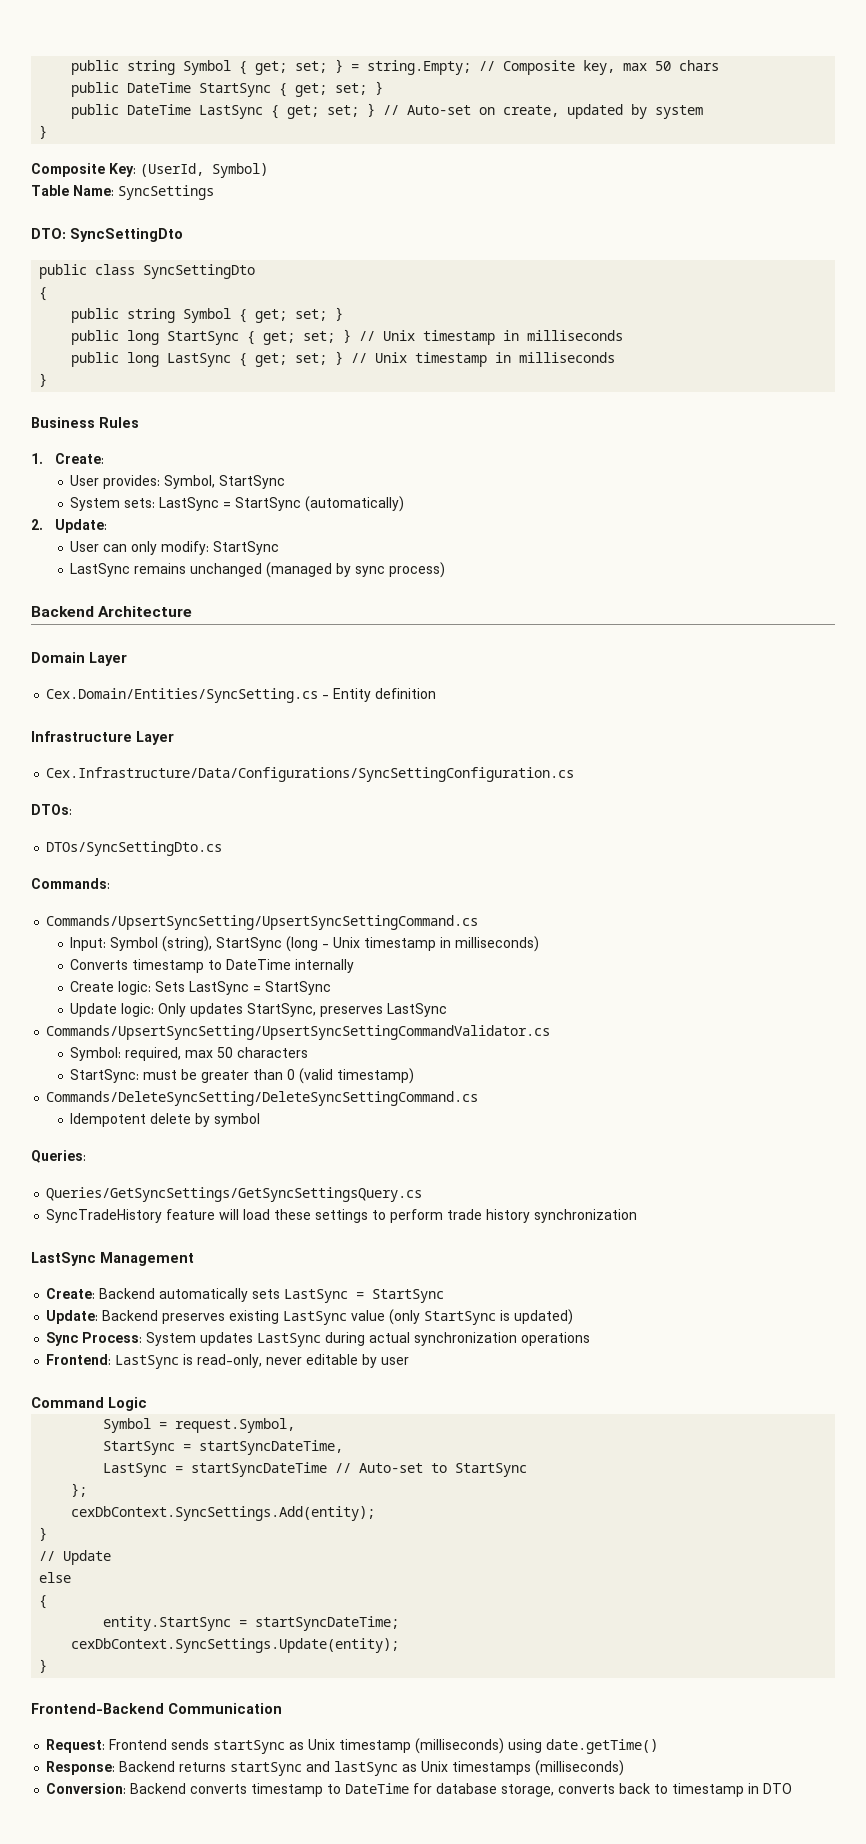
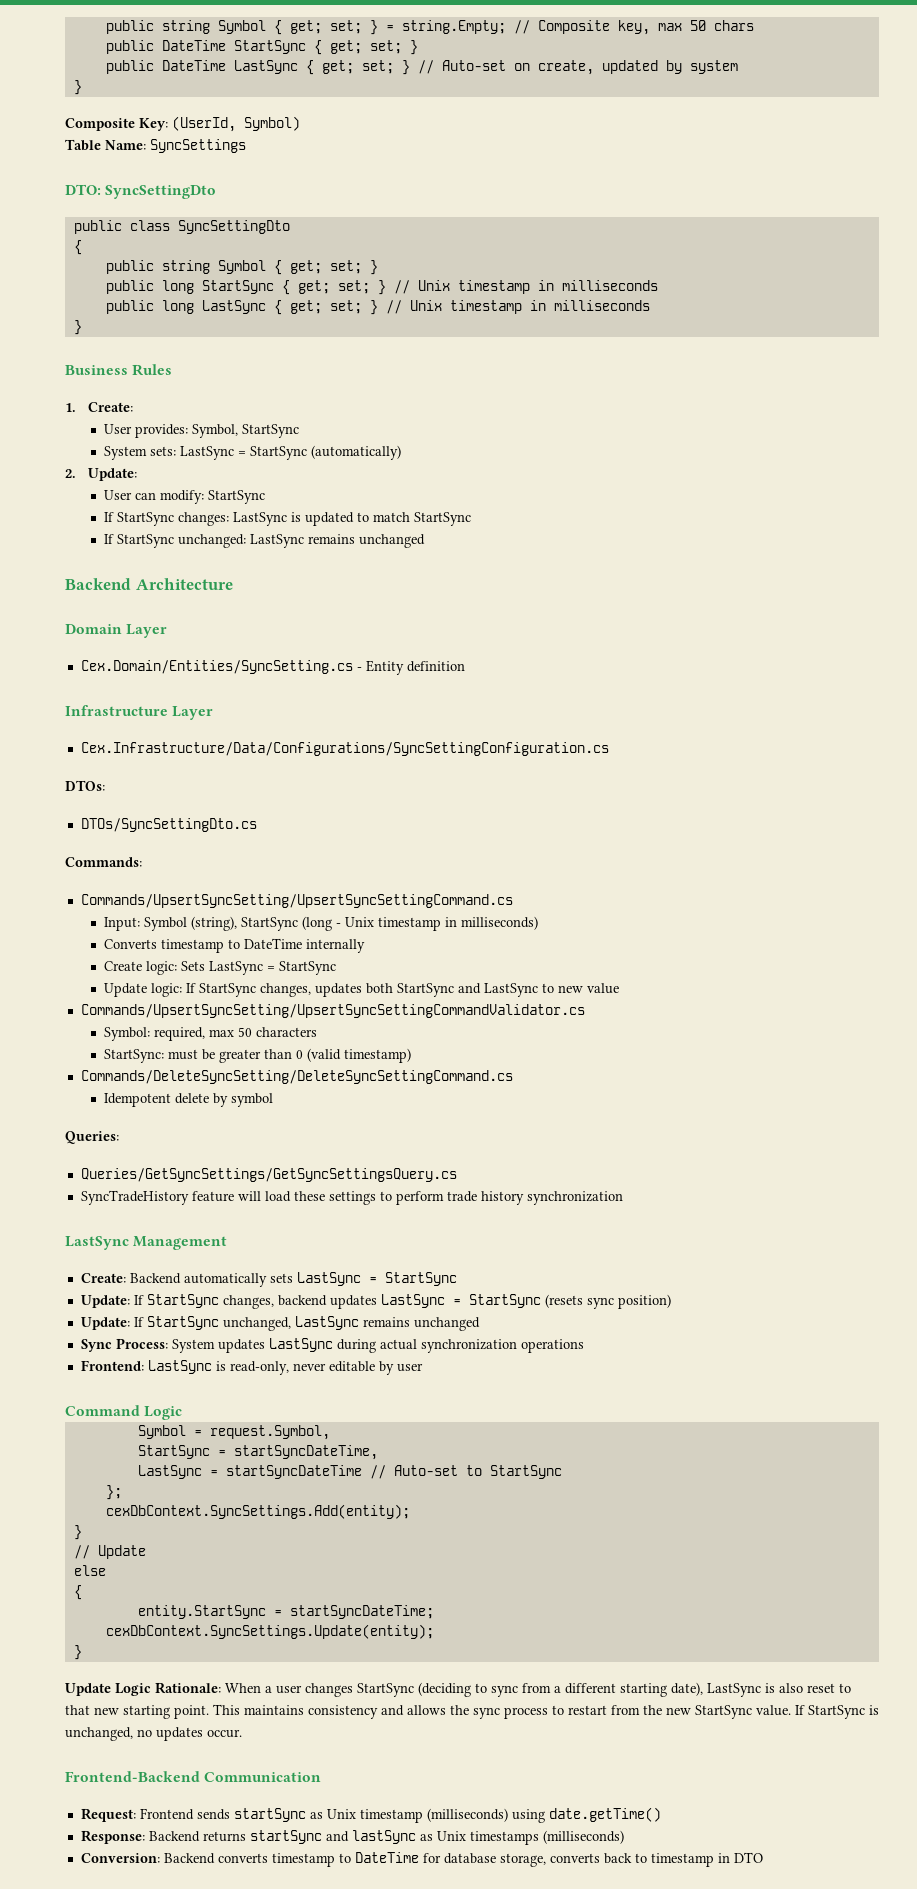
[131,541,158,555] only -> (156, 496) none
[70,562,446,578] LastSync remains unchanged (managed by sync process) -> [103,512,471,526] [103,534,425,548] If StartSync changes: LastSync is updated to match StartSync // If StartSync unchanged: LastSync remains unchanged
[158,1003,448,1017] Only updates StartSync, preserves LastSync -> [185,983,619,997] If StartSync changes, updates both StartSync and LastSync to new value
[102,1309,574,1325] Backend preserves existing LastSync value (only StartSync is updated) -> [133,1294,671,1309] [80,1316,480,1331] If StartSync changes, backend updates LastSync = StartSync (resets sync position) // Update: If StartSync unchanged, LastSync remains unchanged
(48, 1666) none -> [65,1682,851,1697] [65,1704,879,1719] [65,1727,242,1741] // Update Logic Rationale: When a user changes StartSync (deciding to sync from a different starting date), LastSync is also reset to that new starting point. This maintains consistency and allows the sync process to restart from the new StartSync value. If StartSync is unchanged, no updates occur.

